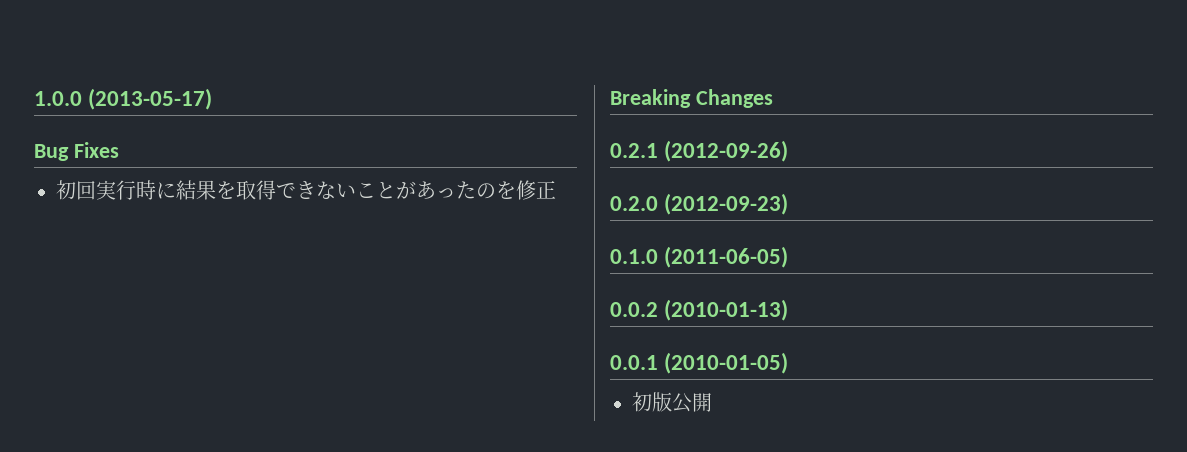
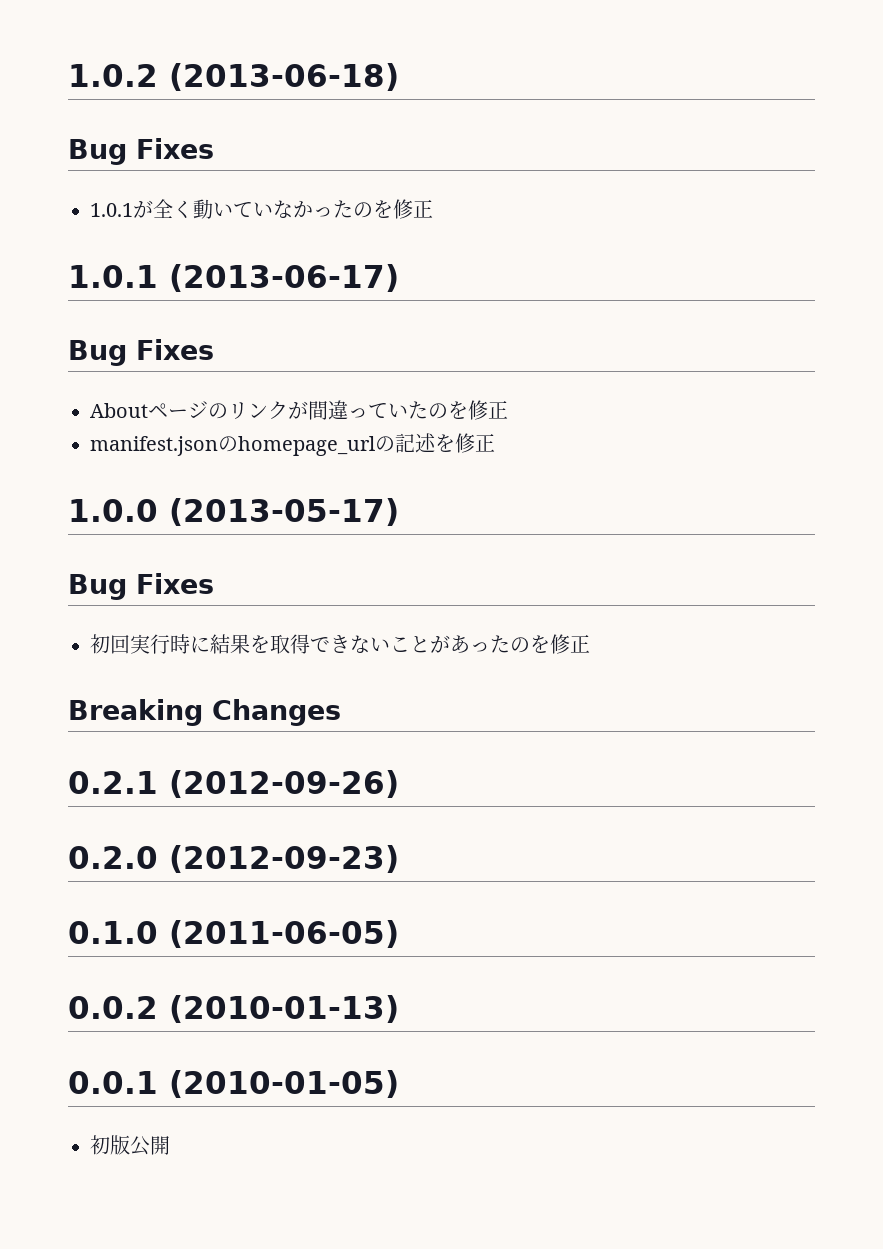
(34, 98) none -> [68,63,399,91] [68,138,214,165] [90,199,433,219] [68,264,399,292] [68,339,214,366] [90,400,508,420] [90,433,495,456] 1.0.2 (2013-06-18) // Bug Fixes // 1.0.1が全く動いていなかったのを修正 // 1.0.1 (2013-06-17) // Bug Fixes // Aboutページのリンクが間違っていたのを修正 // manifest.jsonのhomepage_urlの記述を修正 //

